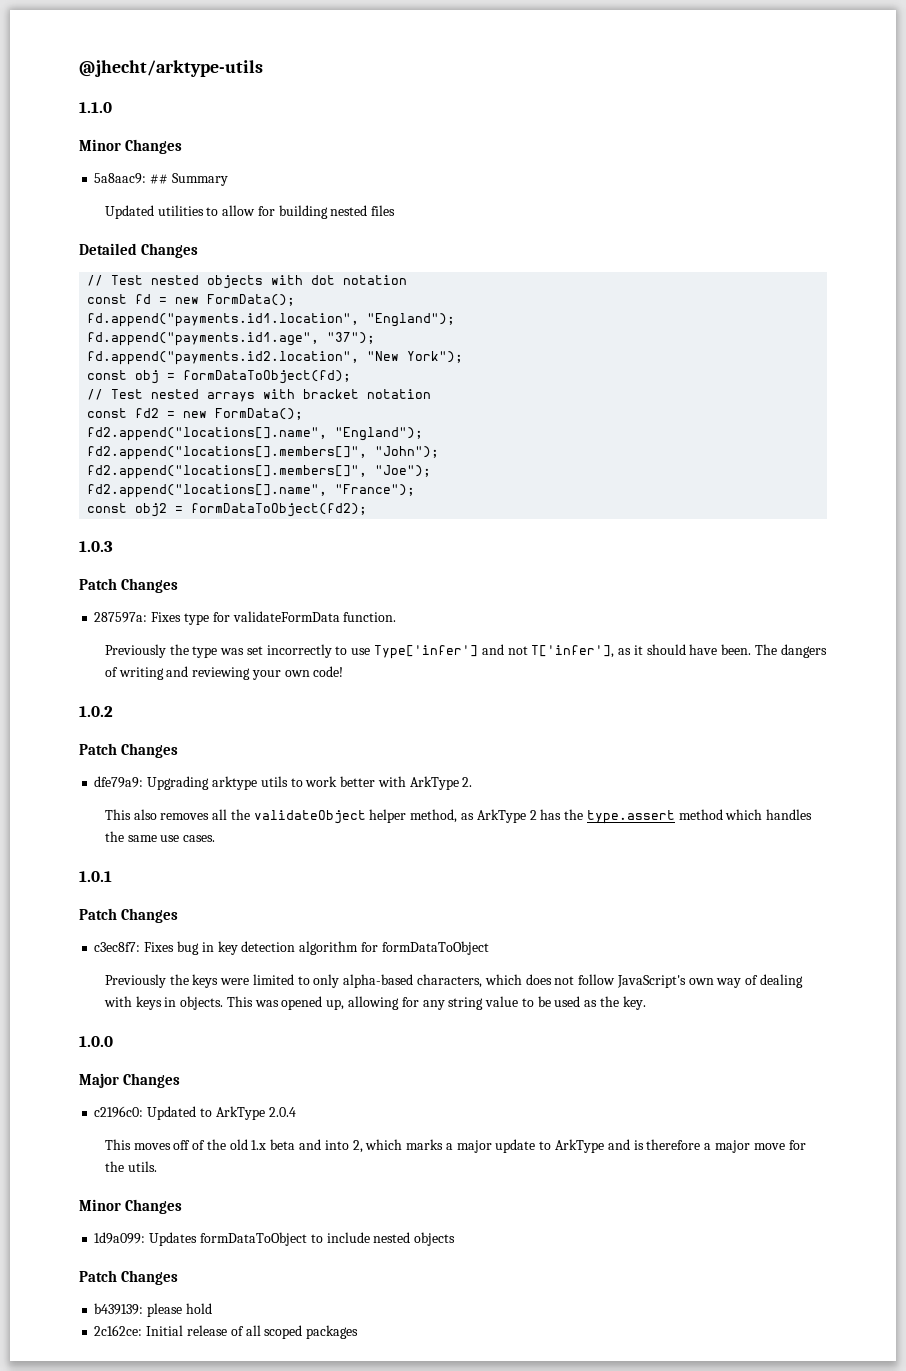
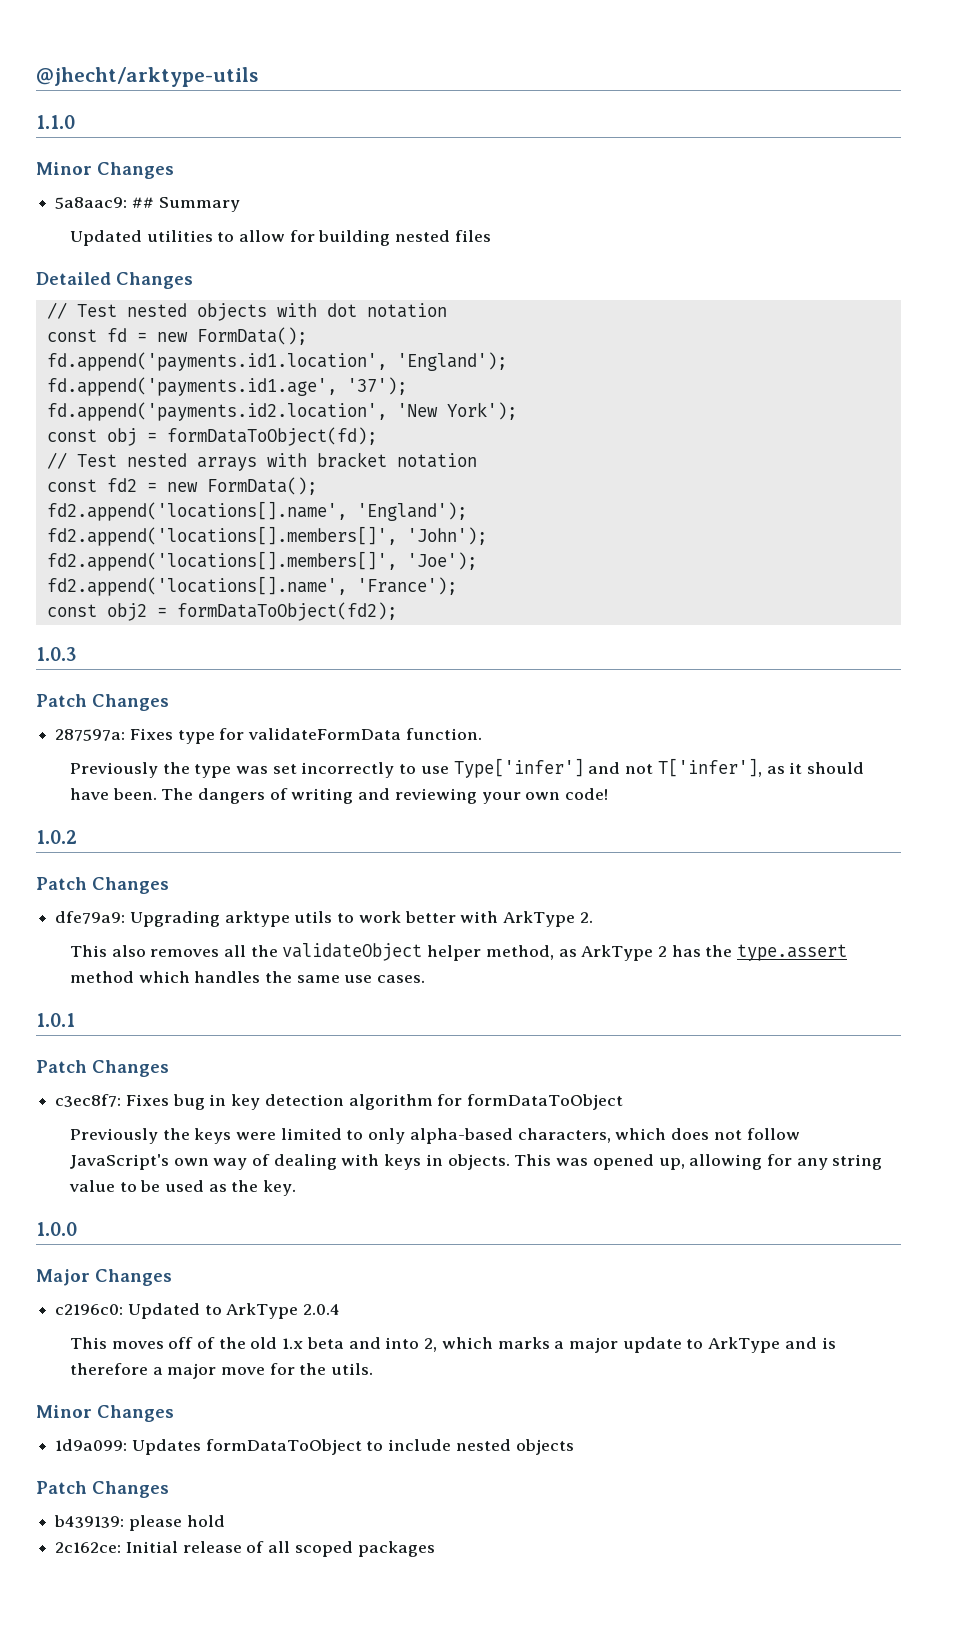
[87,313,456,327] [87,332,376,346] [87,351,464,365] fd.append("payments.id1.location", "England"); // fd.append("payments.id1.age", "37"); // fd.append("payments.id2.location", "New York"); -> [46,352,507,371] [46,377,407,396] [46,402,517,421] fd.append('payments.id1.location', 'England'); // fd.append('payments.id1.age', '37'); // fd.append('payments.id2.location', 'New York');
[87,427,424,441] [87,446,440,460] [87,465,432,479] [87,484,416,498] fd2.append("locations[].name", "England"); // fd2.append("locations[].members[]", "John"); // fd2.append("locations[].members[]", "Joe"); // fd2.append("locations[].name", "France"); -> [46,501,467,521] [46,526,487,546] [46,551,477,571] [46,576,457,596] fd2.append('locations[].name', 'England'); // fd2.append('locations[].members[]', 'John'); // fd2.append('locations[].members[]', 'Joe'); // fd2.append('locations[].name', 'France');

